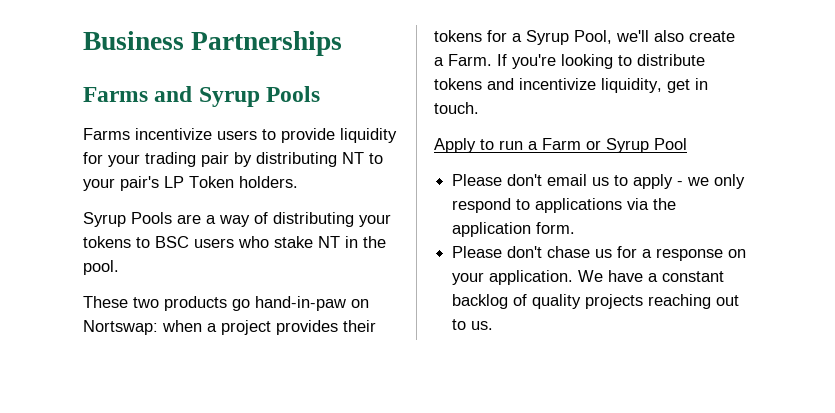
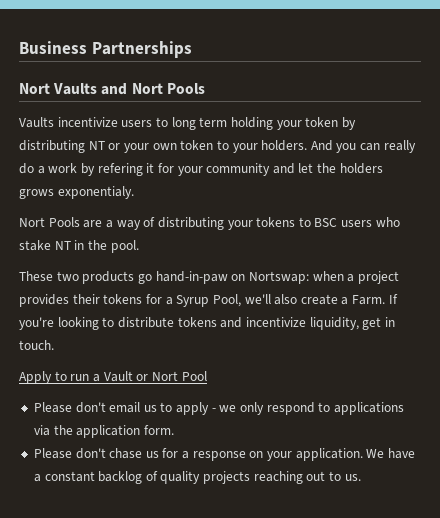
[83,86,260,107] Farms and Syrup -> [19,83,163,95] Nort Vaults and Nort
[83,128,130,140] Farms -> [19,117,54,128] Vaults
[281,128,397,143] [83,152,383,167] [83,176,298,191] [83,212,126,227] provide liquidity for your trading pair by distributing NT to your pair's LP Token holders. // Syrup -> [171,117,356,130] [19,140,416,153] [19,163,383,176] [19,186,134,199] [19,217,45,227] long term holding your token by distributing NT or your own token to your holders. And you can really do a work by refering it for your community and let the holders grows exponentialy. // Nort
[542,138,649,153] Farm or Syrup -> [103,371,178,382] Vault or Nort

